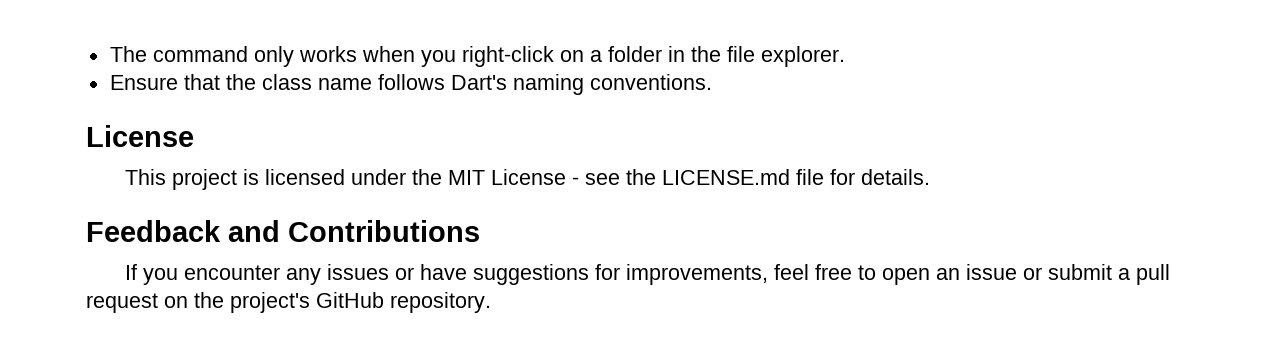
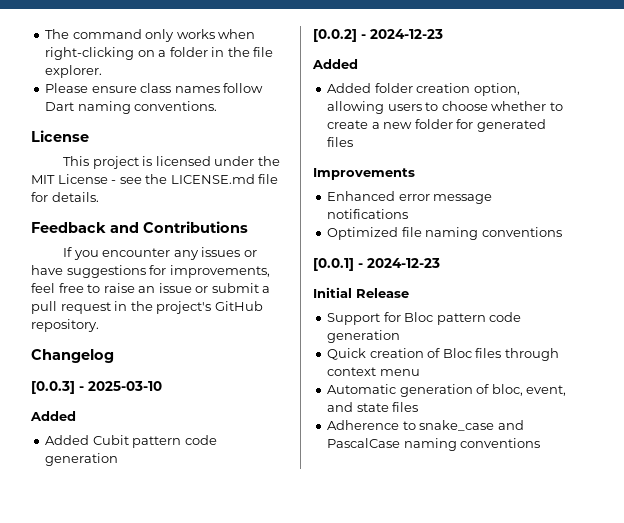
[420,46,554,67] you right-click -> [45,47,135,60] right-clicking
[109,74,507,90] Ensure that the class name follows Dart's -> [45,83,264,93] [45,102,75,111] Please ensure class names follow Dart
[882,268,931,285] open -> [103,283,135,293] raise
[164,296,188,308] on -> [114,301,128,311] in
(491, 302) none -> [31,349,114,363] [31,381,162,394] [30,411,76,421] [45,435,217,448] [45,453,119,466] [313,29,443,42] [312,59,358,69] [327,83,520,96] [327,101,563,114] [327,119,546,132] [327,137,354,147] [313,168,415,180] [327,191,493,204] [327,209,409,219] [327,227,562,240] [313,258,440,271] [313,287,409,298] [327,312,522,325] [327,330,401,343] [327,348,559,361] [327,367,420,376] [327,384,567,397] [327,402,419,412] [327,420,524,431] [327,438,541,451] // Changelog // [0.0.3] - 2025-03-10 // Added // Added Cubit pattern code generation // [0.0.2] - 2024-12-23 // Added // Added folder creation option, allowing users to choose whether to create a new folder for generated files // Improvements // Enhanced error message notifications // Optimized file naming conventions // [0.0.1] - 2024-12-23 // Initial Release // Support for Bloc pattern code generation // Quick creation of Bloc files through context menu // Automatic generation of bloc, event, and state files // Adherence to snake_case and PascalCase naming conventions

